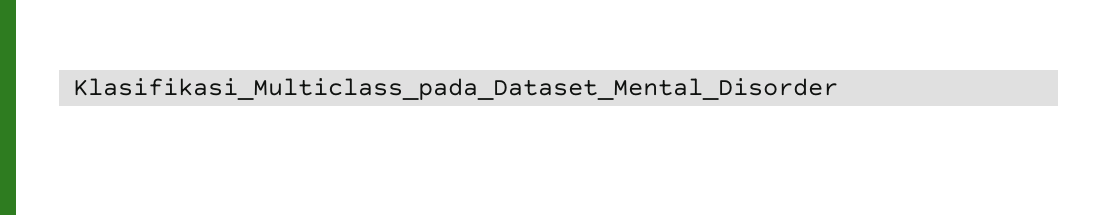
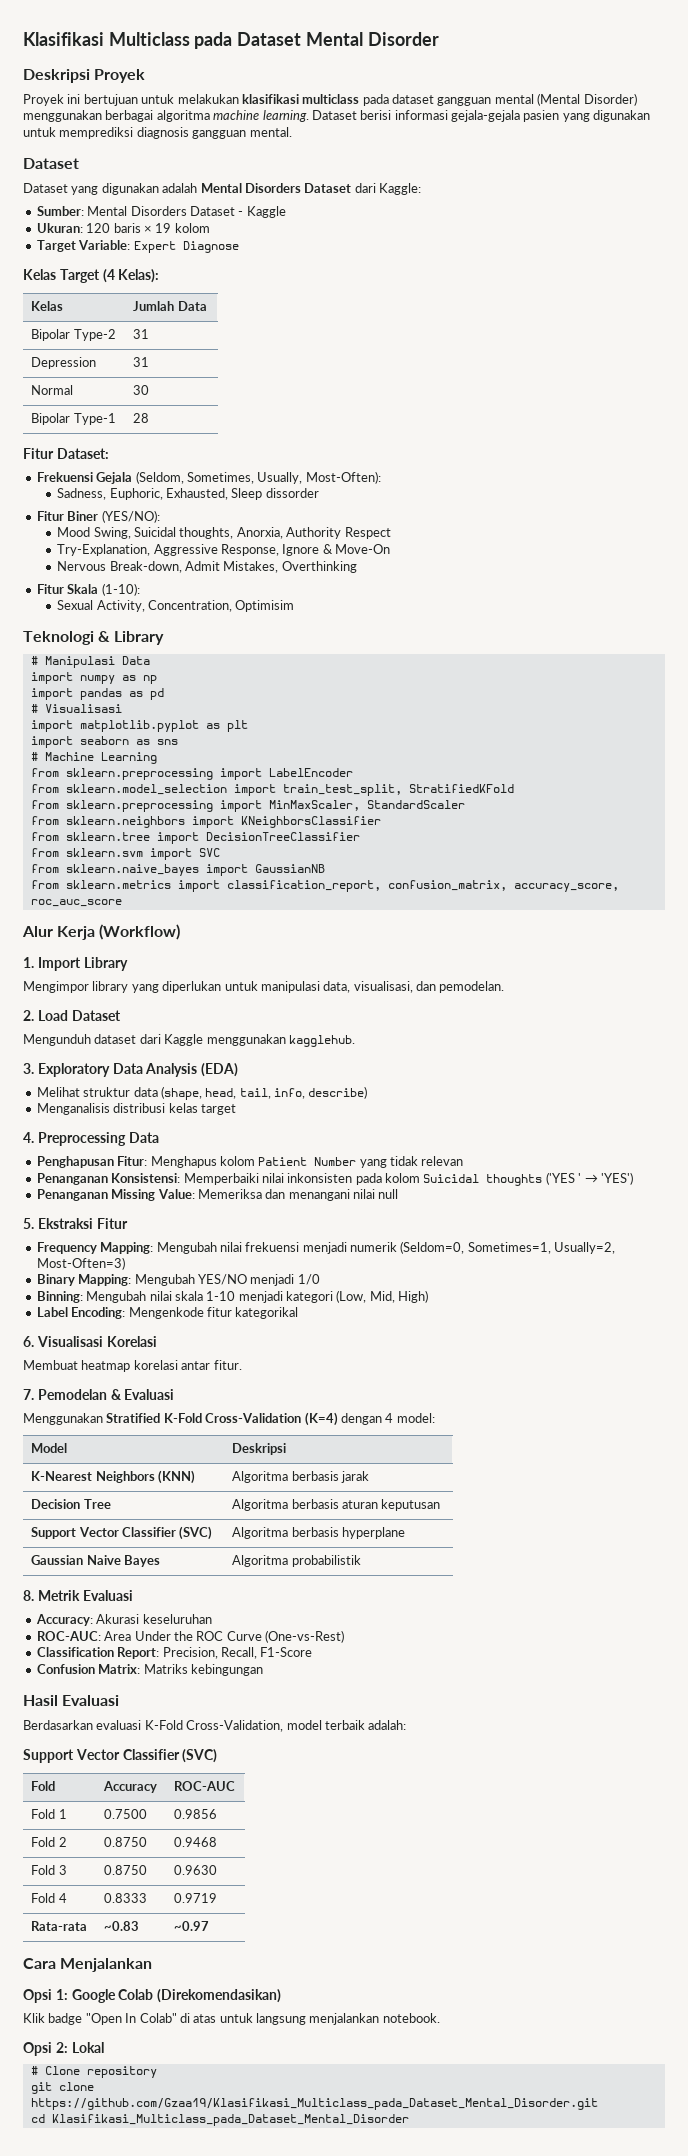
(72, 89) none -> [23,32,439,49] [23,69,146,83] [23,93,637,106] [23,110,651,122] [23,127,292,139] [23,158,79,169] [23,183,421,195] [36,206,286,218] [36,223,210,233] [36,240,239,253] [23,269,160,283] [31,301,64,311] [133,301,207,311] [31,329,116,341] [133,329,150,339] [31,357,97,369] [133,357,150,367] [31,385,74,395] [133,385,150,395] [31,413,116,425] [133,413,150,423] [23,448,109,459] [36,471,381,484] [57,488,319,500] [36,510,160,523] [57,527,391,539] [57,544,391,556] [57,561,357,573] [36,583,140,596] [57,600,295,612] [23,631,165,645] [30,656,150,668] [30,672,157,684] [30,688,164,700] [30,704,122,713] [30,720,248,732] [30,736,178,748] [30,752,157,764] [30,768,353,780] [30,784,514,796] [30,800,465,812] [30,816,381,828] [30,832,360,844] [30,848,220,860] [30,864,325,876] [30,880,619,892] [30,899,122,907] [22,924,181,940] [23,957,128,971] [23,981,505,993] [23,1010,121,1021] [23,1034,355,1047] [23,1063,239,1077] [36,1086,368,1100] [36,1103,236,1115] [23,1132,159,1146] [36,1156,464,1168] [36,1172,633,1186] [36,1189,399,1201] [23,1218,128,1229] [36,1241,616,1254] [36,1257,125,1270] [36,1274,320,1286] [36,1290,429,1303] [36,1307,299,1319] [23,1336,157,1347] [23,1360,242,1372] [23,1389,175,1400] [23,1412,435,1426] [31,1443,68,1453] [232,1443,287,1455] [31,1470,195,1484] [232,1471,369,1483] [31,1499,111,1509] [232,1499,441,1511] [31,1526,213,1540] [232,1527,405,1539] [31,1555,160,1567] [232,1555,361,1567] [23,1590,133,1601] [35,1614,212,1626] [36,1630,344,1643] [36,1647,313,1659] [36,1664,263,1676] [23,1695,120,1706] [23,1720,407,1732] [23,1749,218,1763] [31,1781,56,1791] [103,1781,158,1793] [174,1781,236,1791] [31,1809,67,1819] [104,1809,148,1819] [174,1809,218,1819] [31,1837,67,1847] [104,1837,148,1847] [174,1837,218,1847] [31,1865,67,1875] [104,1865,148,1875] [174,1865,218,1875] [31,1893,67,1903] [104,1893,148,1903] [174,1893,218,1903] [31,1921,88,1931] [104,1921,140,1931] [174,1921,210,1931] [23,1958,153,1972] [23,1989,282,2003] [23,2013,440,2025] [23,2042,104,2056] [30,2066,157,2078] [30,2082,94,2094] [30,2098,598,2110] [30,2114,45,2123] Klasifikasi Multiclass pada Dataset Mental Disorder // Deskripsi Proyek // Proyek ini bertujuan untuk melakukan klasifikasi multiclass pada dataset gangguan mental (Mental Disorder) menggunakan berbagai algoritma machine learning. Dataset berisi informasi gejala-gejala pasien yang digunakan untuk memprediksi diagnosis gangguan mental. // Dataset // Dataset yang digunakan adalah Mental Disorders Dataset dari Kaggle: // Sumber: Mental Disorders Dataset - Kaggle // Ukuran: 120 baris × 19 kolom // Target Variable: Expert Diagnose // Kelas Target (4 Kelas): // Kelas | Jumlah Data // Bipolar Type-2 | 31 // Depression | 31 // Normal | 30 // Bipolar Type-1 | 28 // Fitur Dataset: // Frekuensi Gejala (Seldom, Sometimes, Usually, Most-Often): // Sadness, Euphoric, Exhausted, Sleep dissorder // Fitur Biner (YES/NO): // Mood Swing, Suicidal thoughts, Anorxia, Authority Respect // Try-Explanation, Aggressive Response, Ignore & Move-On // Nervous Break-down, Admit Mistakes, Overthinking // Fitur Skala (1-10): // Sexual Activity, Concentration, Optimisim // Teknologi & Library // # Manipulasi Data // import numpy as np // import pandas as pd // # Visualisasi // import matplotlib.pyplot as plt // import seaborn as sns // # Machine Learning // from sklearn.preprocessing import LabelEncoder // from sklearn.model_selection import train_test_split, StratifiedKFold // from sklearn.preprocessing import MinMaxScaler, StandardScaler // from sklearn.neighbors import KNeighborsClassifier // from sklearn.tree import DecisionTreeClassifier // from sklearn.svm import SVC // from sklearn.naive_bayes import GaussianNB // from sklearn.metrics import classification_report, confusion_matrix, accuracy_score, roc_auc_score // Alur Kerja (Workflow) // 1. Import Library // Mengimpor library yang diperlukan untuk manipulasi data, visualisasi, dan pemodelan. // 2. Load Dataset // Mengunduh dataset dari Kaggle menggunakan kagglehub. // 3. Exploratory Data Analysis (EDA) // Melihat struktur data (shape, head, tail, info, describe) // Menganalisis distribusi kelas target // 4. Preprocessing Data // Penghapusan Fitur: Menghapus kolom Patient Number yang tidak relevan // Penanganan Konsistensi: Memperbaiki nilai inkonsisten pada kolom Suicidal thoughts ('YES ' → 'YES') // Penanganan Missing Value: Memeriksa dan menangani nilai null // 5. Ekstraksi Fitur // Frequency Mapping: Mengubah nilai frekuensi menjadi numerik (Seldom=0, Sometimes=1, Usually=2, Most-Often=3) // Binary Mapping: Mengubah YES/NO menjadi 1/0 // Binning: Mengubah nilai skala 1-10 menjadi kategori (Low, Mid, High) // Label Encoding: Mengenkode fitur kategorikal // 6. Visualisasi Korelasi // Membuat heatmap korelasi antar fitur. // 7. Pemodelan & Evaluasi // Menggunakan Stratified K-Fold Cross-Validation (K=4) dengan 4 model: // Model | Deskripsi // K-Nearest Neighbors (KNN) | Algoritma berbasis jarak // Decision Tree | Algoritma berbasis aturan keputusan // Support Vector Classifier (SVC) | Algoritma berbasis hyperplane // Gaussian Naive Bayes | Algoritma probabilistik // 8. Metrik Evaluasi // Accuracy: Akurasi keseluruhan // ROC-AUC: Area Under the ROC Curve (One-vs-Rest) // Classification Report: Precision, Recall, F1-Score // Confusion Matrix: Matriks kebingungan // Hasil Evaluasi // Berdasarkan evaluasi K-Fold Cross-Validation, model terbaik adalah: // Support Vector Classifier (SVC) // Fold | Accuracy | ROC-AUC // Fold 1 | 0.7500 | 0.9856 // Fold 2 | 0.8750 | 0.9468 // Fold 3 | 0.8750 | 0.9630 // Fold 4 | 0.8333 | 0.9719 // Rata-rata | ~0.83 | ~0.97 // Cara Menjalankan // Opsi 1: Google Colab (Direkomendasikan) // Klik badge "Open In Colab" di atas untuk langsung menjalankan notebook. // Opsi 2: Lokal // # Clone repository // git clone https://github.com/Gzaa19/Klasifikasi_Multiclass_pada_Dataset_Mental_Disorder.git // cd

